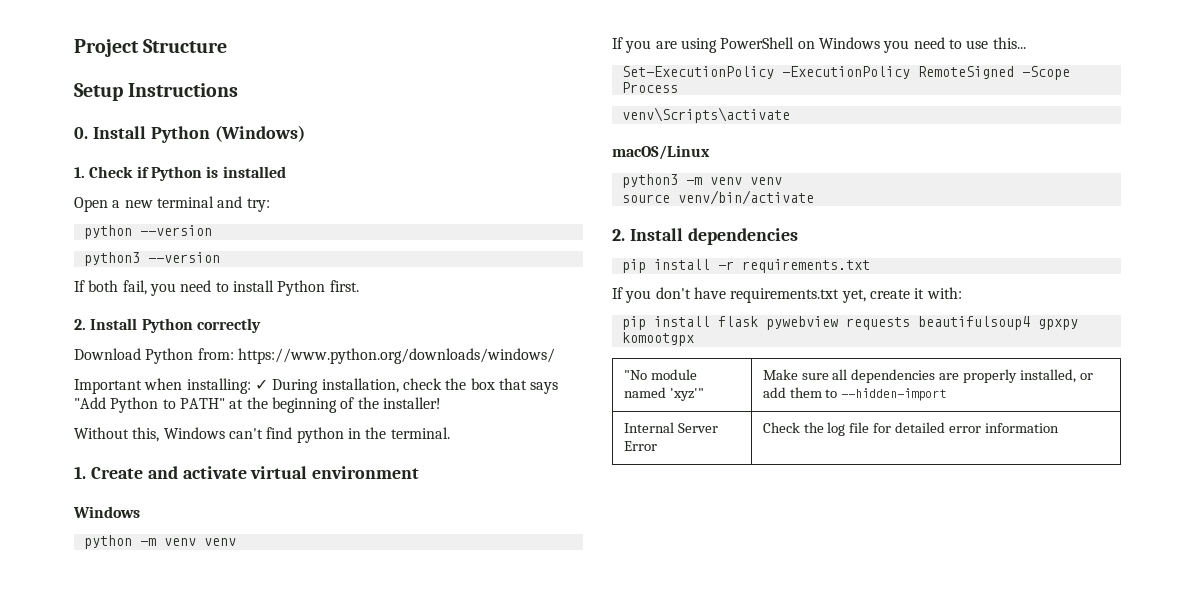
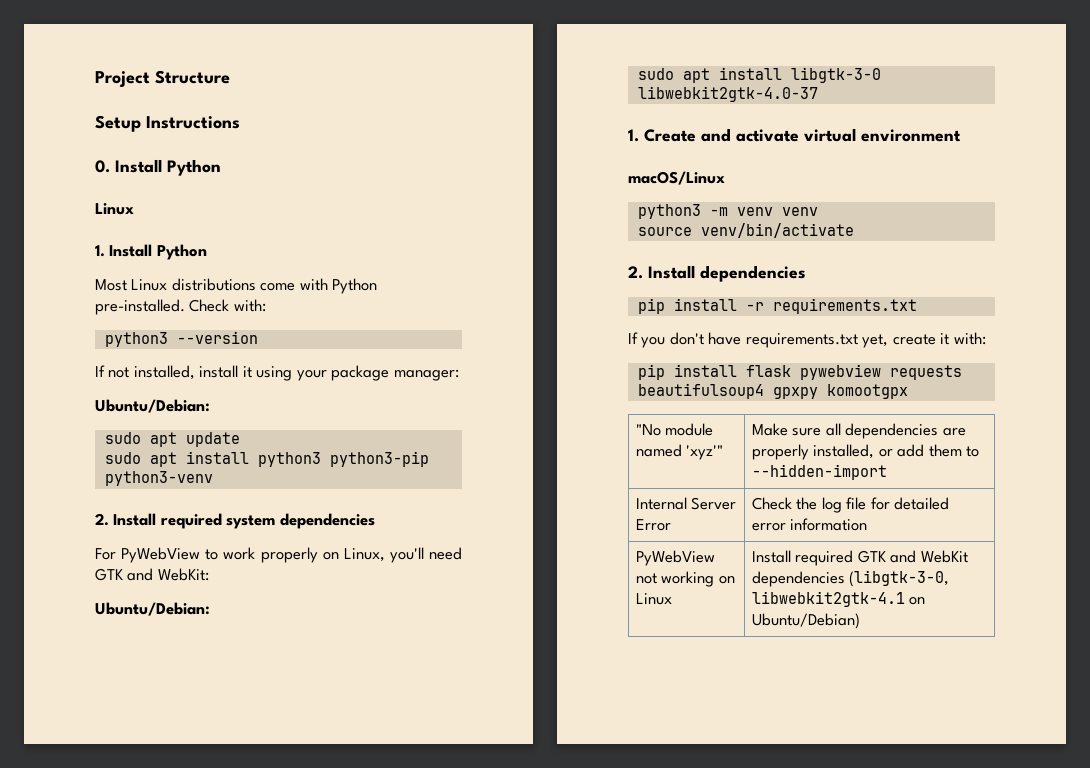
[214,125,305,142] [74,166,286,181] [74,196,270,212] [83,225,212,239] [83,252,220,266] [74,280,359,296] [74,318,261,333] [74,348,555,364] [74,378,559,394] [74,397,441,413] [74,427,450,443] (Windows) // 1. Check if Python is installed // Open a new terminal and try: // python --version // python3 --version // If both fail, you need to install Python first. // 2. Install Python correctly // Download Python from: https://www.python.org/downloads/windows/ // Important when installing: ✓ During installation, check the box that says "Add Python to PATH" at the beginning of the installer! // Without this, Windows can't find python in the terminal. -> [95,203,134,215] [95,244,207,260] [95,278,378,294] [95,299,266,315] [104,331,258,347] [95,365,459,381] [95,399,210,413] [104,432,240,447] [104,451,429,467] [104,471,213,486] [95,513,375,529] [95,547,462,563] [95,568,209,581] [95,602,210,616] [637,67,881,83] [637,86,818,102] // Linux // 1. Install Python // Most Linux distributions come with Python pre-installed. Check with: // python3 --version // If not installed, install it using your package manager: // Ubuntu/Debian: // sudo apt update // sudo apt install python3 python3-pip python3-venv // 2. Install required system dependencies // For PyWebView to work properly on Linux, you'll need GTK and WebKit: // Ubuntu/Debian: // sudo apt install libgtk-3-0 libwebkit2gtk-4.0-37
[73,506,140,518] [83,535,236,549] [612,37,1026,53] [621,66,1070,80] [621,82,678,93] [621,107,790,123] // Windows // python -m venv venv // If you are using PowerShell on Windows you need to use this... // Set-ExecutionPolicy -ExecutionPolicy RemoteSigned -Scope Process // venv\Scripts\activate -> (961, 135) none
(1059, 428) none -> [635,550,715,566] [635,571,735,587] [635,593,672,605] [751,550,968,566] [751,570,950,587] [751,591,926,607] [751,613,860,629] // PyWebView not working on Linux | Install required GTK and WebKit dependencies (libgtk-3-0, libwebkit2gtk-4.1 on Ubuntu/Debian)

